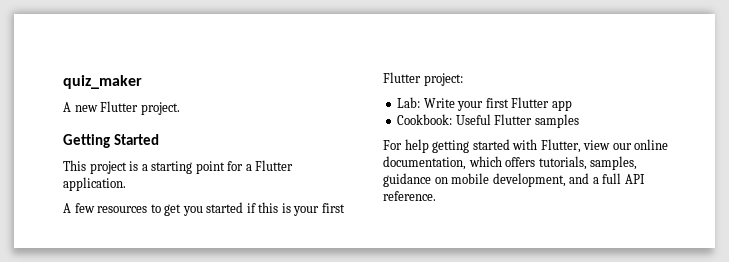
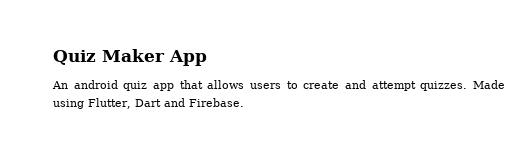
[63,75,142,89] [63,101,180,115] [63,134,160,148] [63,160,294,174] [63,177,126,191] [63,202,345,216] [383,72,463,86] [397,97,572,111] [397,114,579,128] [383,139,669,153] [383,156,638,170] [383,173,645,187] [383,191,436,201] quiz_maker // A new Flutter project. // Getting Started // This project is a starting point for a Flutter application. // A few resources to get you started if this is your first Flutter project: // Lab: Write your first Flutter app // Cookbook: Useful Flutter samples // For help getting started with Flutter, view our online documentation, which offers tutorials, samples, guidance on mobile development, and a full API reference. -> [53,49,207,66] [52,80,506,91] [53,98,244,109] Quiz Maker App // An android quiz app that allows users to create and attempt quizzes. Made using Flutter, Dart and Firebase.

